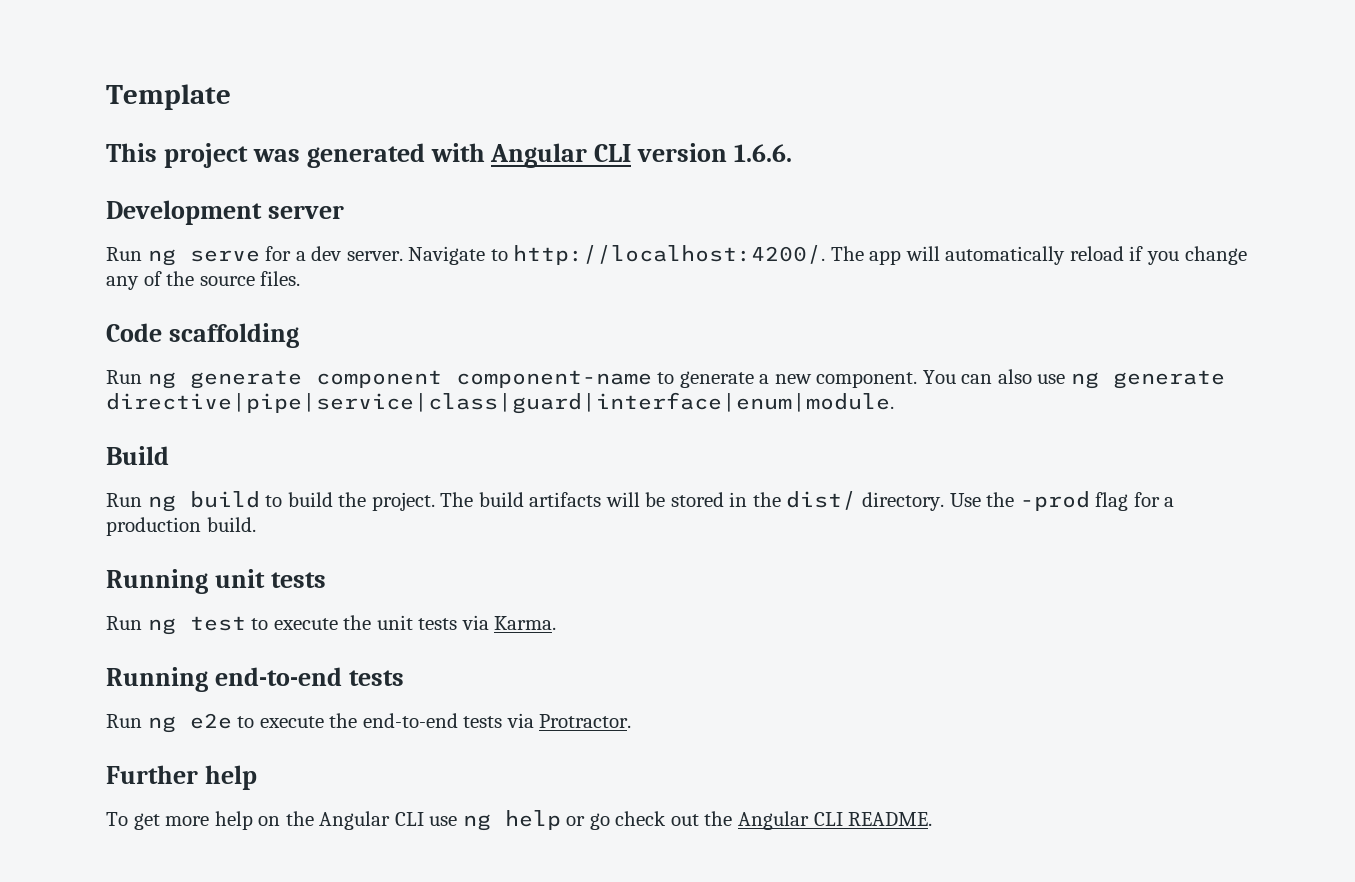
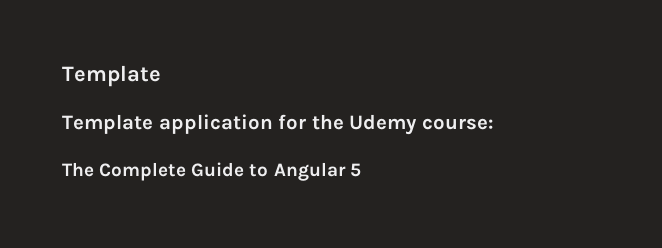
[106,143,793,168] [106,200,344,225] [106,245,1247,266] [106,271,301,290] [106,323,299,348] [106,369,1225,389] [106,392,894,414] [106,446,169,465] [106,491,1175,512] [106,517,256,536] [106,569,326,594] [106,615,557,635] [106,667,404,692] [106,713,632,733] [106,765,257,790] [106,810,933,831] This project was generated with Angular CLI version 1.6.6. // Development server // Run ng serve for a dev server. Navigate to http://localhost:4200/. The app will automatically reload if you change any of the source files. // Code scaffolding // Run ng generate component component-name to generate a new component. You can also use ng generate directive|pipe|service|class|guard|interface|enum|module. // Build // Run ng build to build the project. The build artifacts will be stored in the dist/ directory. Use the -prod flag for a production build. // Running unit tests // Run ng test to execute the unit tests via Karma. // Running end-to-end tests // Run ng e2e to execute the end-to-end tests via Protractor. // Further help // To get more help on the Angular CLI use ng help or go check out the Angular CLI README. -> [62,114,494,135] [62,162,361,181] Template application for the Udemy course: // The Complete Guide to Angular 5

